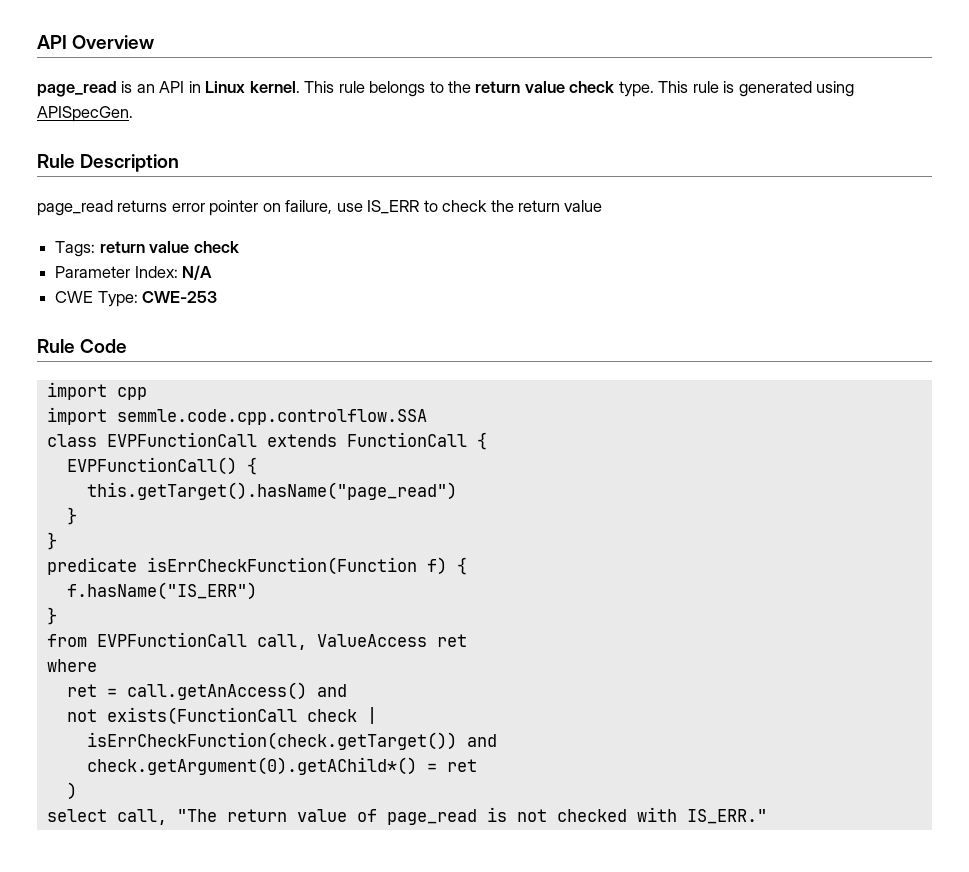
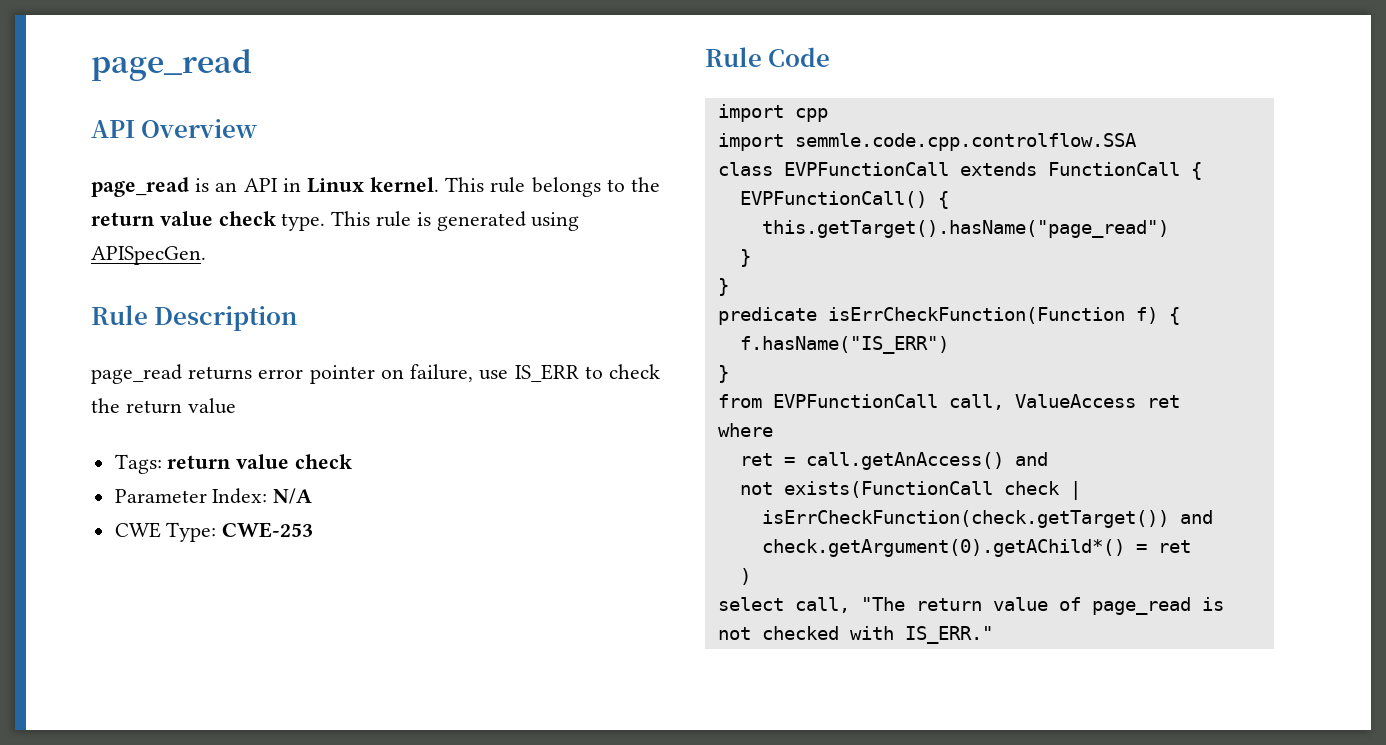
(37, 42) none -> [91,49,252,81] page_read //

